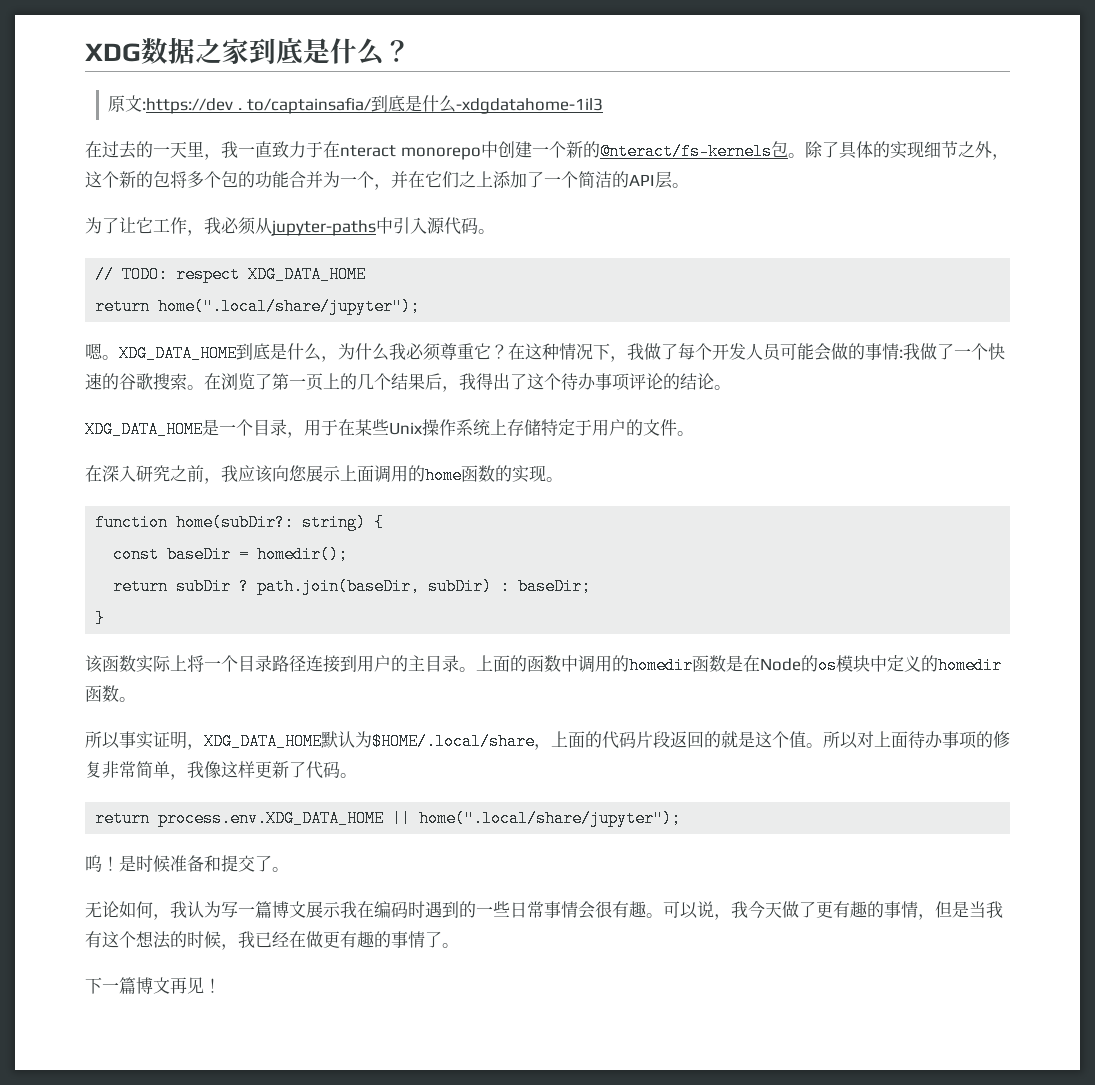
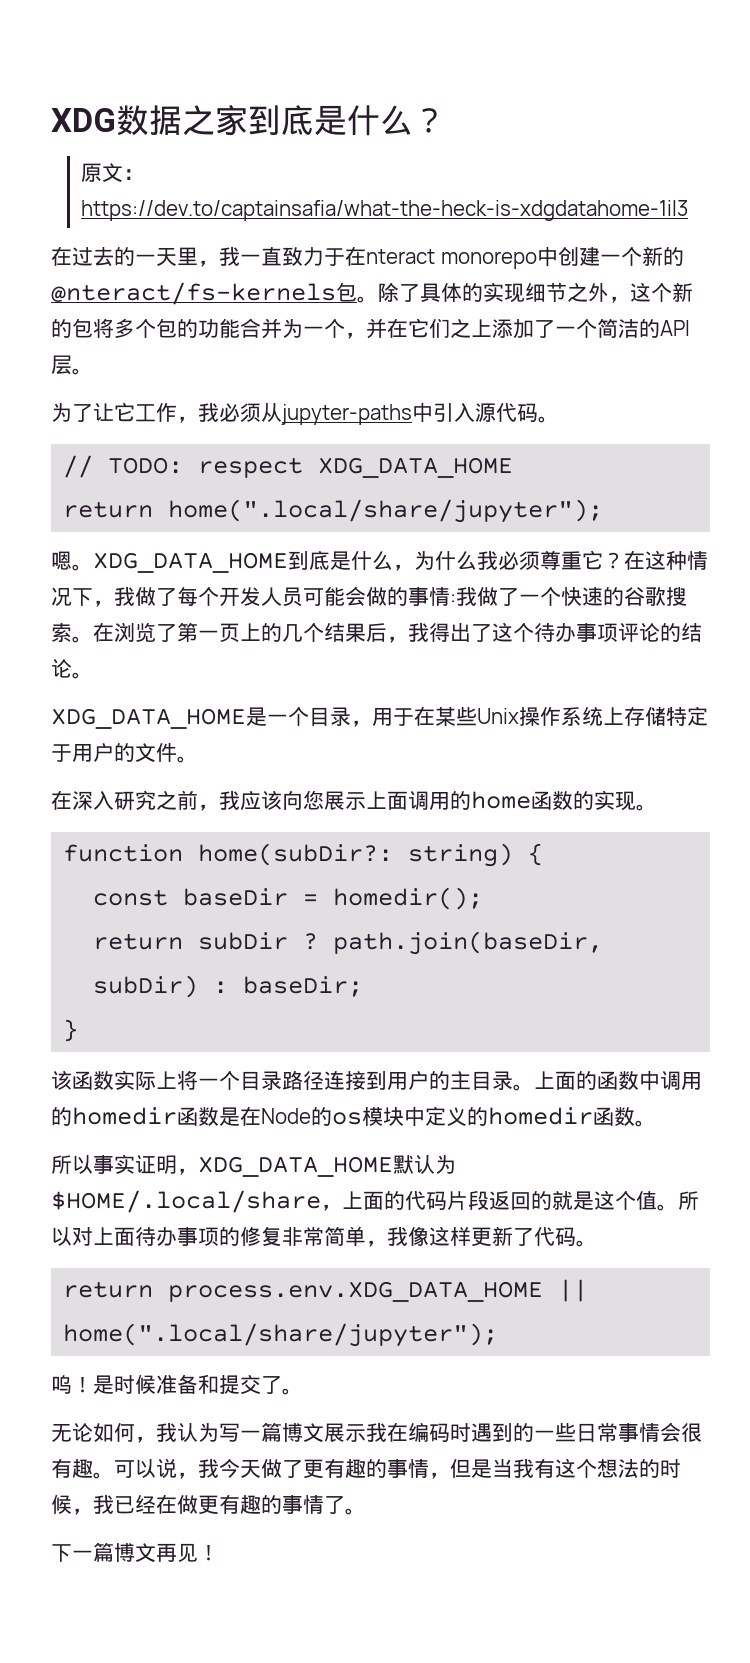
[142,95,603,114] :https://dev . to/captainsafia/到底是什么-xdgdatahome-1il3 -> [123,169,145,180] [81,200,689,221] ：https://dev.to/captainsafia/what-the-heck-is-xdgdatahome-1il3

